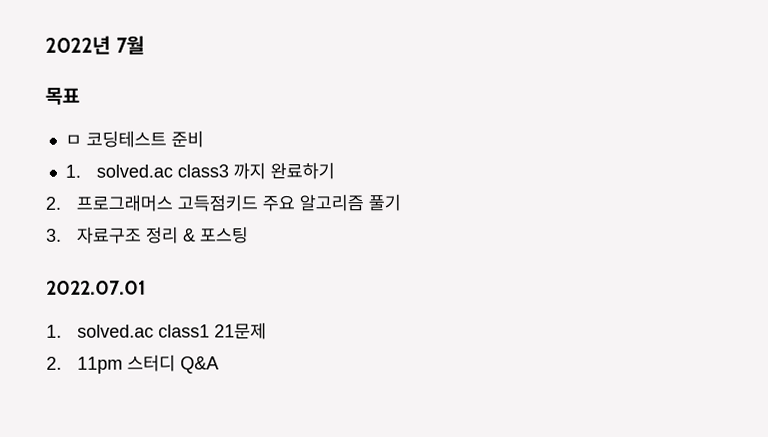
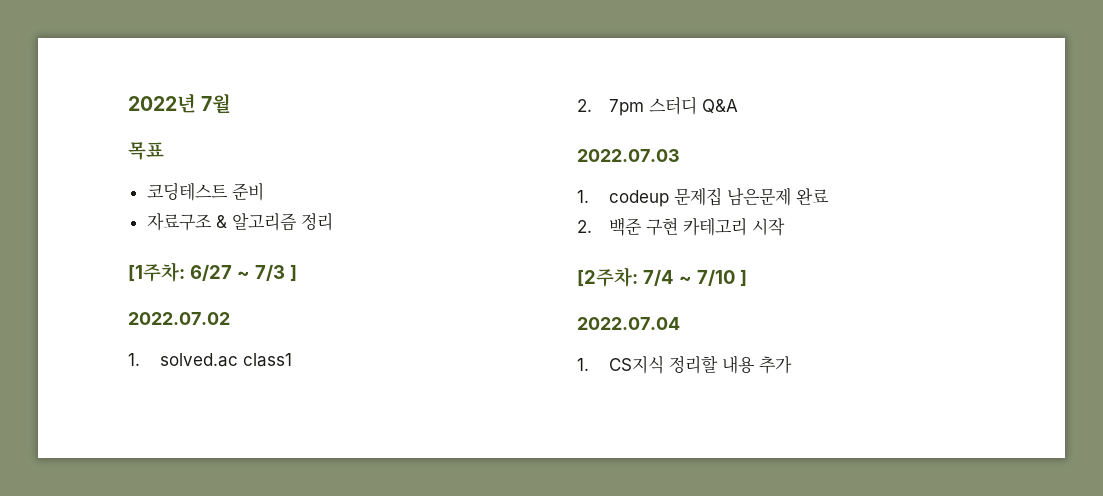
[64,134,82,146] ㅁ -> (164, 151) none
[64,162,335,180] [45,193,402,212] [46,226,250,244] [46,280,146,295] 1. solved.ac class3 까지 완료하기 // 2. 프로그래머스 고득점키드 주요 알고리즘 풀기 // 3. 자료구조 정리 & 포스팅 // 2022.07.01 -> [146,213,333,231] [128,262,297,282] [128,312,230,325] 자료구조 & 알고리즘 정리 // [1주차: 6/27 ~ 7/3 ] // 2022.07.02
[214,322,268,340] [46,356,124,374] 21문제 // 2. 11pm -> [577,99,644,116] // 2. 7pm
(220, 365) none -> [577,149,680,162] [577,187,829,207] [577,217,785,236] [577,267,747,287] [577,317,680,330] [577,355,792,374] // 2022.07.03 // 1. codeup 문제집 남은문제 완료 // 2. 백준 구현 카테고리 시작 // [2주차: 7/4 ~ 7/10 ] // 2022.07.04 // 1. CS지식 정리할 내용 추가

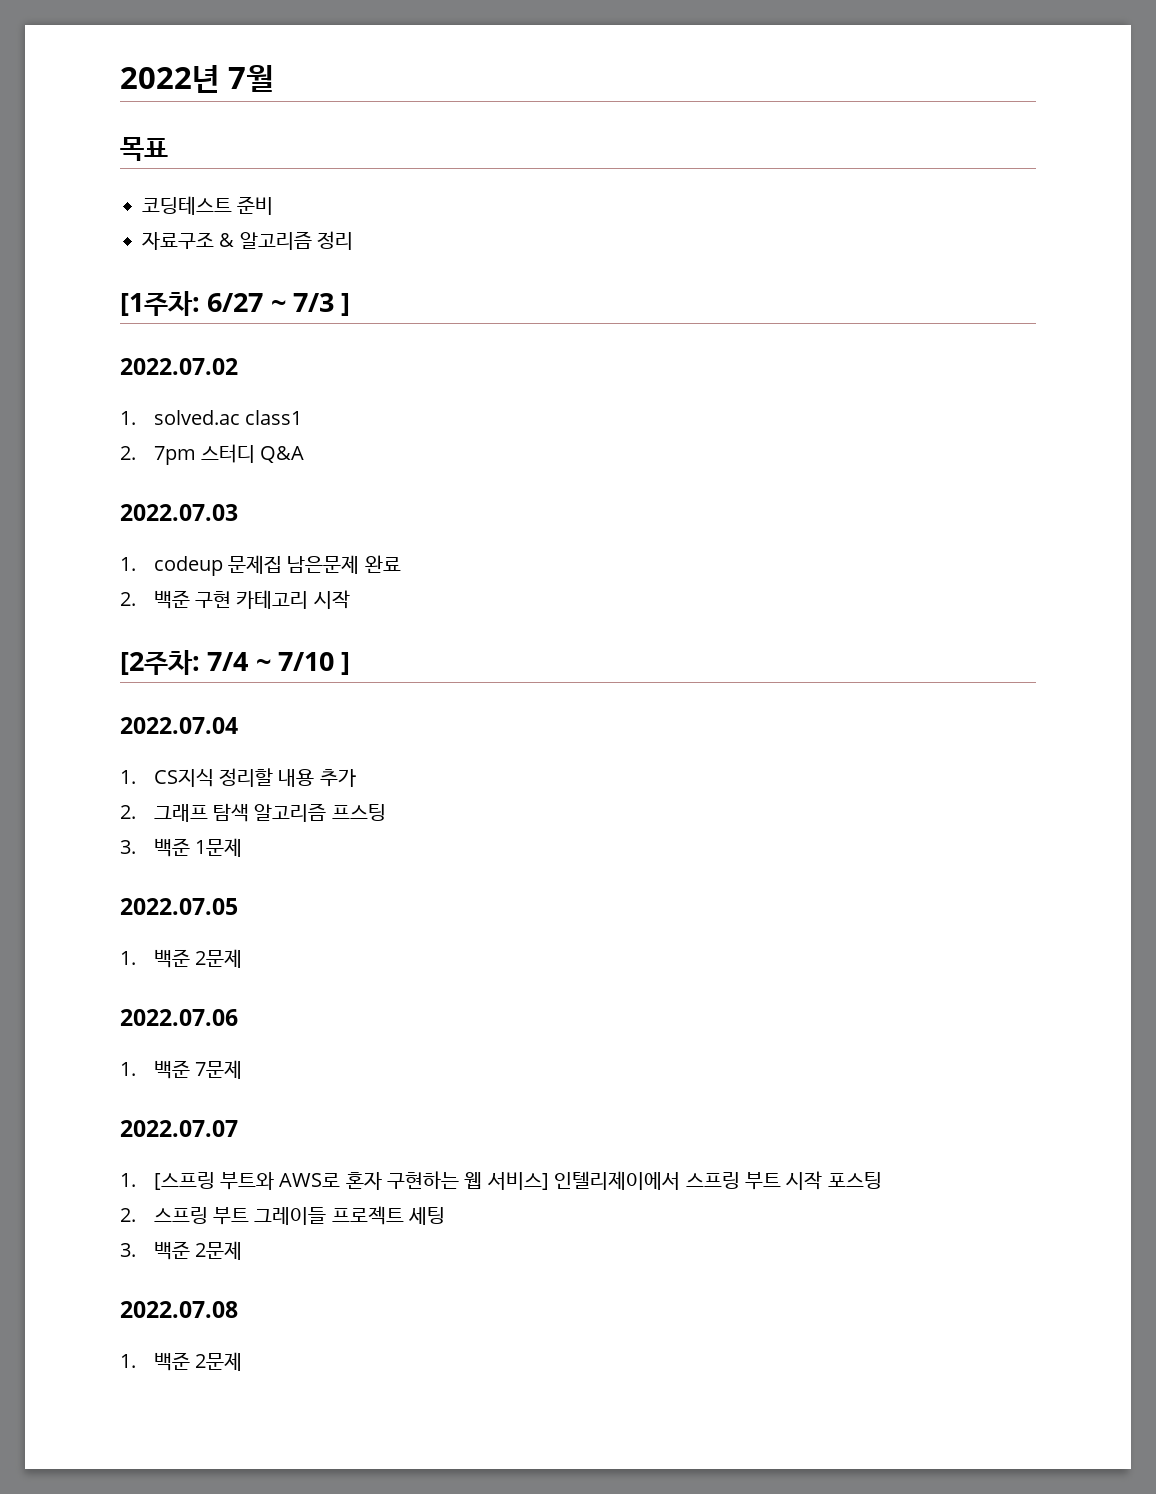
(792, 365) none -> [120,803,386,822] [120,838,242,857] [120,898,238,915] [120,949,242,968] [120,1009,238,1026] [120,1060,242,1079] [120,1120,238,1137] [120,1171,882,1190] [120,1206,446,1225] [120,1241,242,1260] [120,1301,238,1318] [120,1352,242,1371] // 2. 그래프 탐색 알고리즘 프스팅 // 3. 백준 1문제 // 2022.07.05 // 1. 백준 2문제 // 2022.07.06 // 1. 백준 7문제 // 2022.07.07 // 1. [스프링 부트와 AWS로 혼자 구현하는 웹 서비스] 인텔리제이에서 스프링 부트 시작 포스팅 // 2. 스프링 부트 그레이들 프로젝트 세팅 // 3. 백준 2문제 // 2022.07.08 // 1. 백준 2문제

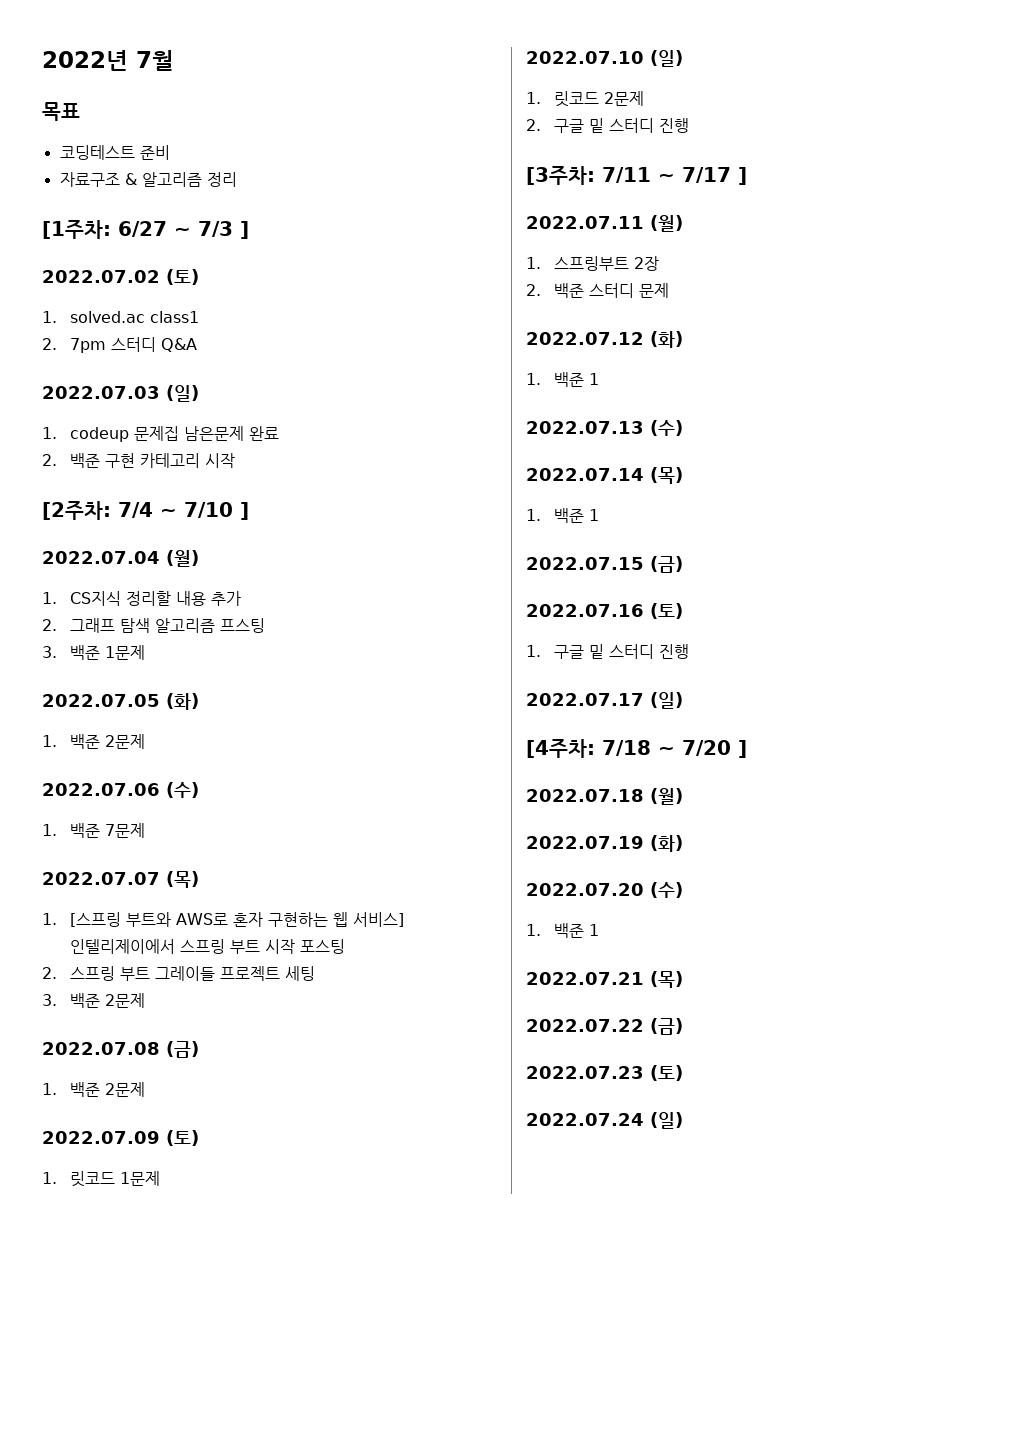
(238, 366) none -> [166,269,199,285] (토)
(238, 512) none -> [166,385,199,402] (일)
(238, 725) none -> [166,550,199,567] (월)
(238, 906) none -> [166,693,199,710] (화)
(238, 1017) none -> [166,782,199,798] (수)
(238, 1128) none -> [166,871,199,888] (목)
[120,1352,242,1371] // 1. 백준 2문제 -> [166,1041,199,1058] [42,1082,145,1097] [42,1130,199,1146] [42,1171,160,1187] [526,50,683,67] [526,91,644,107] [526,118,689,133] [526,166,747,185] [526,215,683,232] [526,256,659,271] [526,283,669,298] [526,331,683,348] [526,372,599,387] [526,420,683,436] [526,467,683,484] [526,508,599,523] [526,556,683,573] [526,603,683,619] [526,644,689,659] [526,692,683,709] [526,739,747,758] [526,788,683,805] [526,835,683,852] [526,882,683,898] [526,923,599,938] [526,971,683,988] [526,1018,683,1035] [526,1065,683,1081] [526,1112,683,1129] (금) // 1. 백준 2문제 // 2022.07.09 (토) // 1. 릿코드 1문제 // 2022.07.10 (일) // 1. 릿코드 2문제 // 2. 구글 밑 스터디 진행 // [3주차: 7/11 ~ 7/17 ] // 2022.07.11 (월) // 1. 스프링부트 2장 // 2. 백준 스터디 문제 // 2022.07.12 (화) // 1. 백준 1 // 2022.07.13 (수) // 2022.07.14 (목) // 1. 백준 1 // 2022.07.15 (금) // 2022.07.16 (토) // 1. 구글 밑 스터디 진행 // 2022.07.17 (일) // [4주차: 7/18 ~ 7/20 ] // 2022.07.18 (월) // 2022.07.19 (화) // 2022.07.20 (수) // 1. 백준 1 // 2022.07.21 (목) // 2022.07.22 (금) // 2022.07.23 (토) // 2022.07.24 (일)

